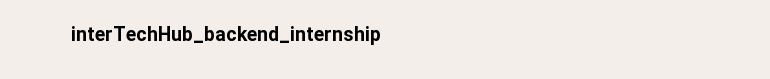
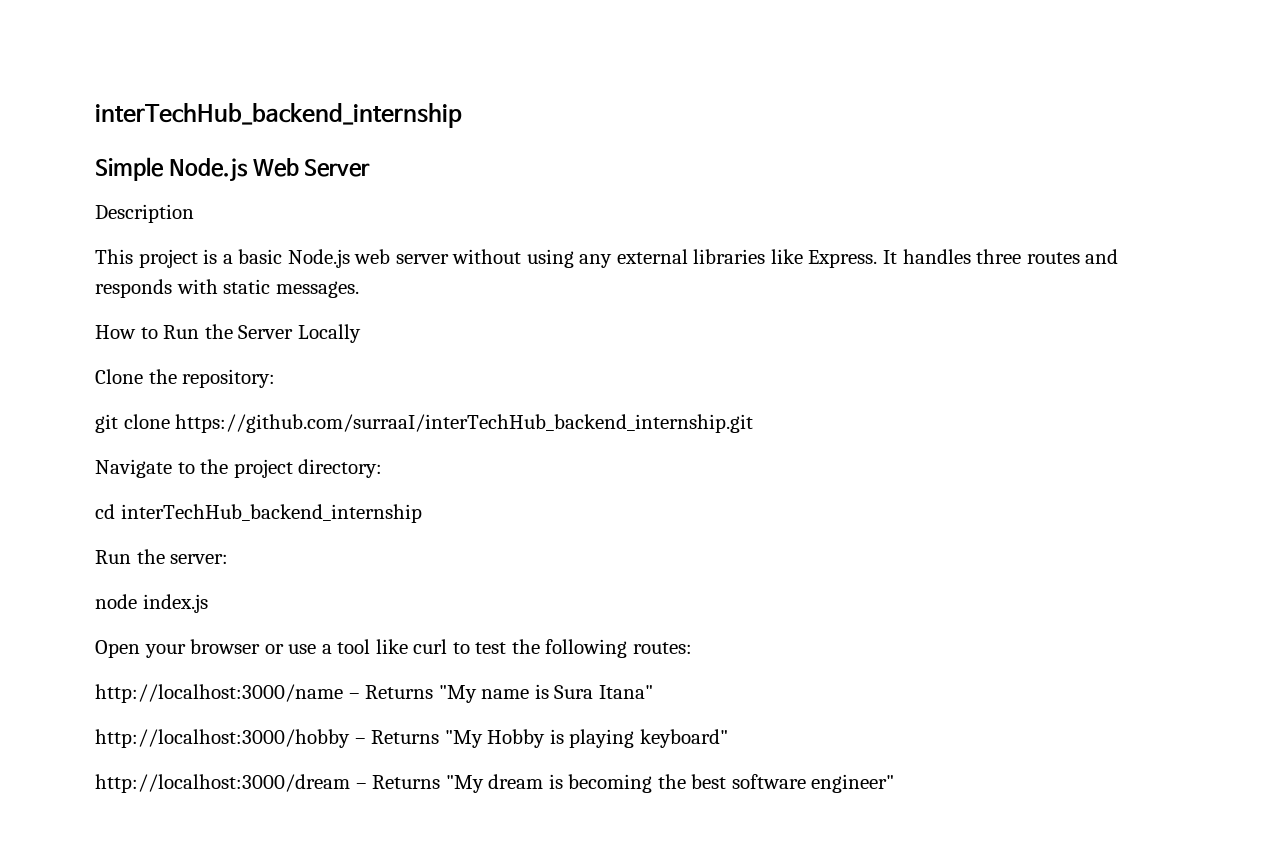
[71,26,381,45] interTechHub_backend_internship -> [95,103,462,128] [95,157,371,182] [95,204,194,223] [95,249,1119,268] [95,279,359,298] [95,324,361,343] [95,369,276,388] [95,414,754,433] [95,459,383,478] [95,504,422,523] [95,549,229,564] [95,594,208,613] [95,639,692,658] [95,684,653,703] [95,729,728,748] [95,774,895,793] interTechHub_backend_internship // Simple Node.js Web Server // Description // This project is a basic Node.js web server without using any external libraries like Express. It handles three routes and responds with static messages. // How to Run the Server Locally // Clone the repository: // git clone https://github.com/surraaI/interTechHub_backend_internship.git // Navigate to the project directory: // cd interTechHub_backend_internship // Run the server: // node index.js // Open your browser or use a tool like curl to test the following routes: // http://localhost:3000/name – Returns "My name is Sura Itana" // http://localhost:3000/hobby – Returns "My Hobby is playing keyboard" // http://localhost:3000/dream – Returns "My dream is becoming the best software engineer"

